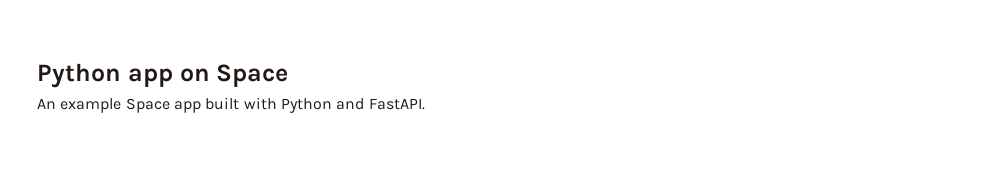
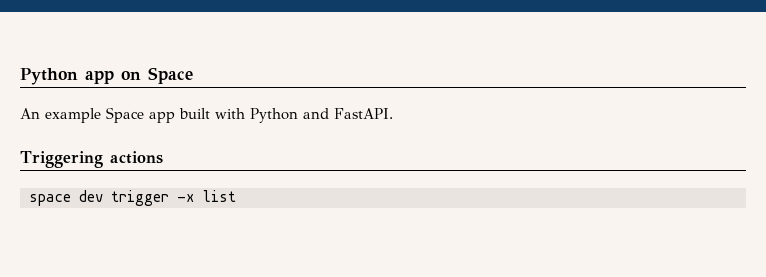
(425, 104) none -> [20,151,163,168] [29,190,236,206] // Triggering actions // space dev trigger -x list

